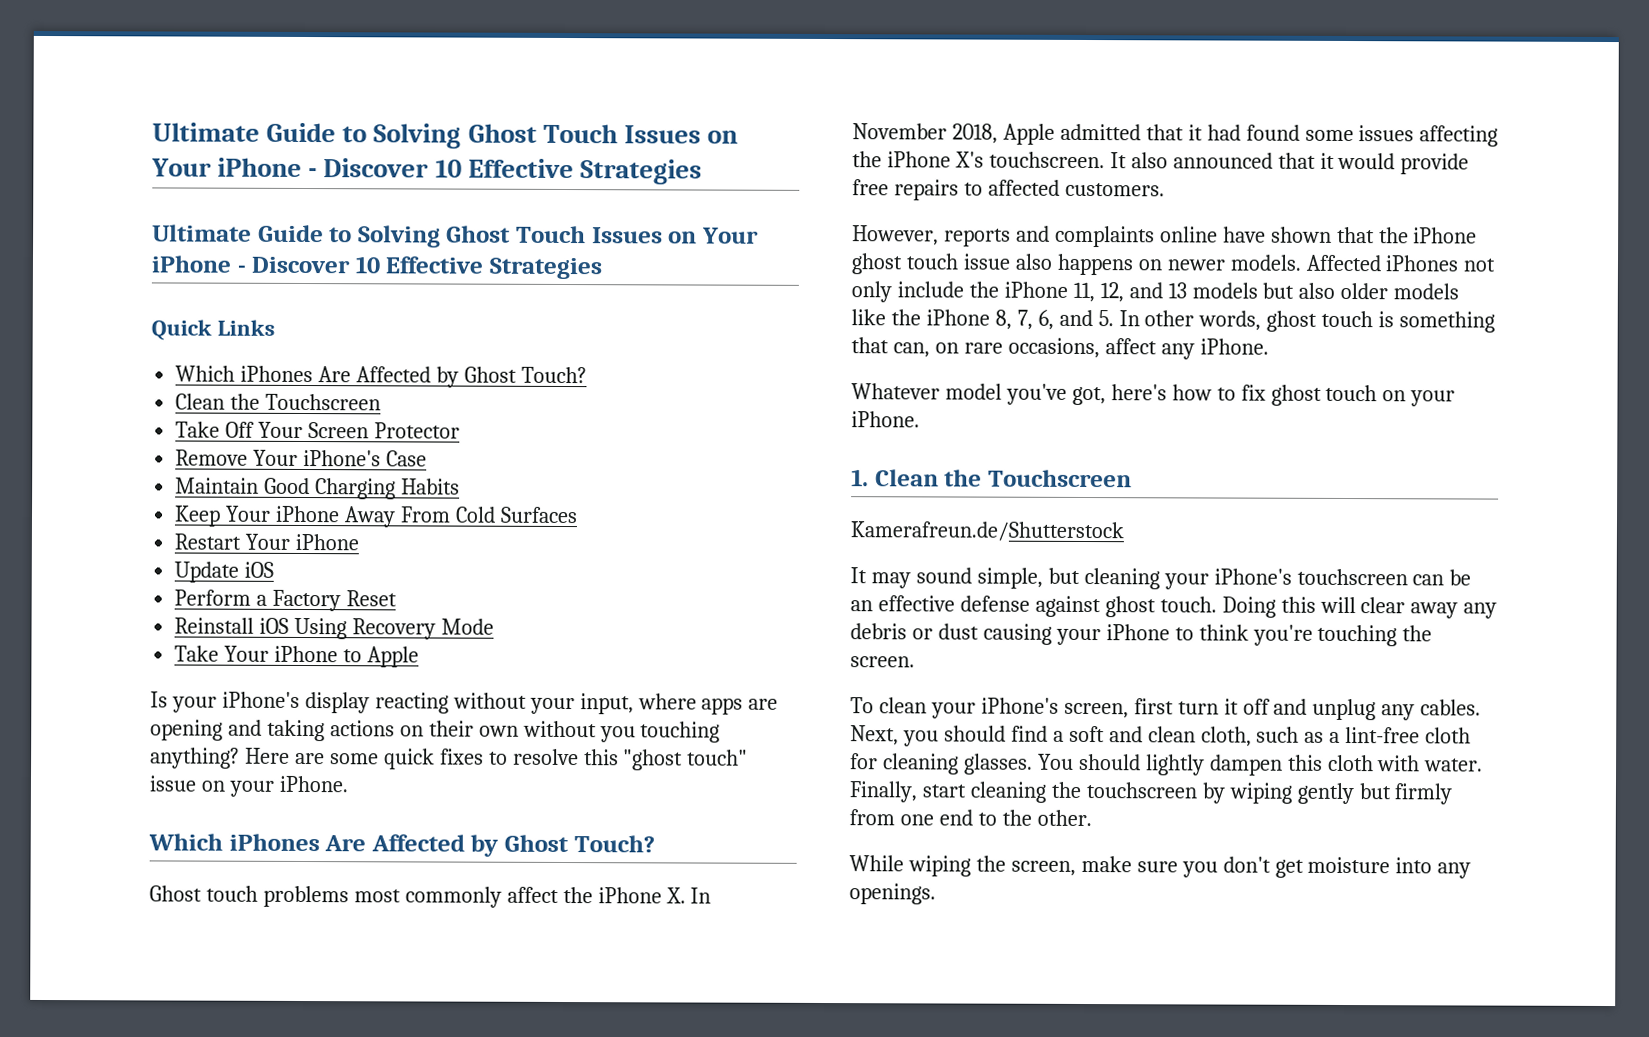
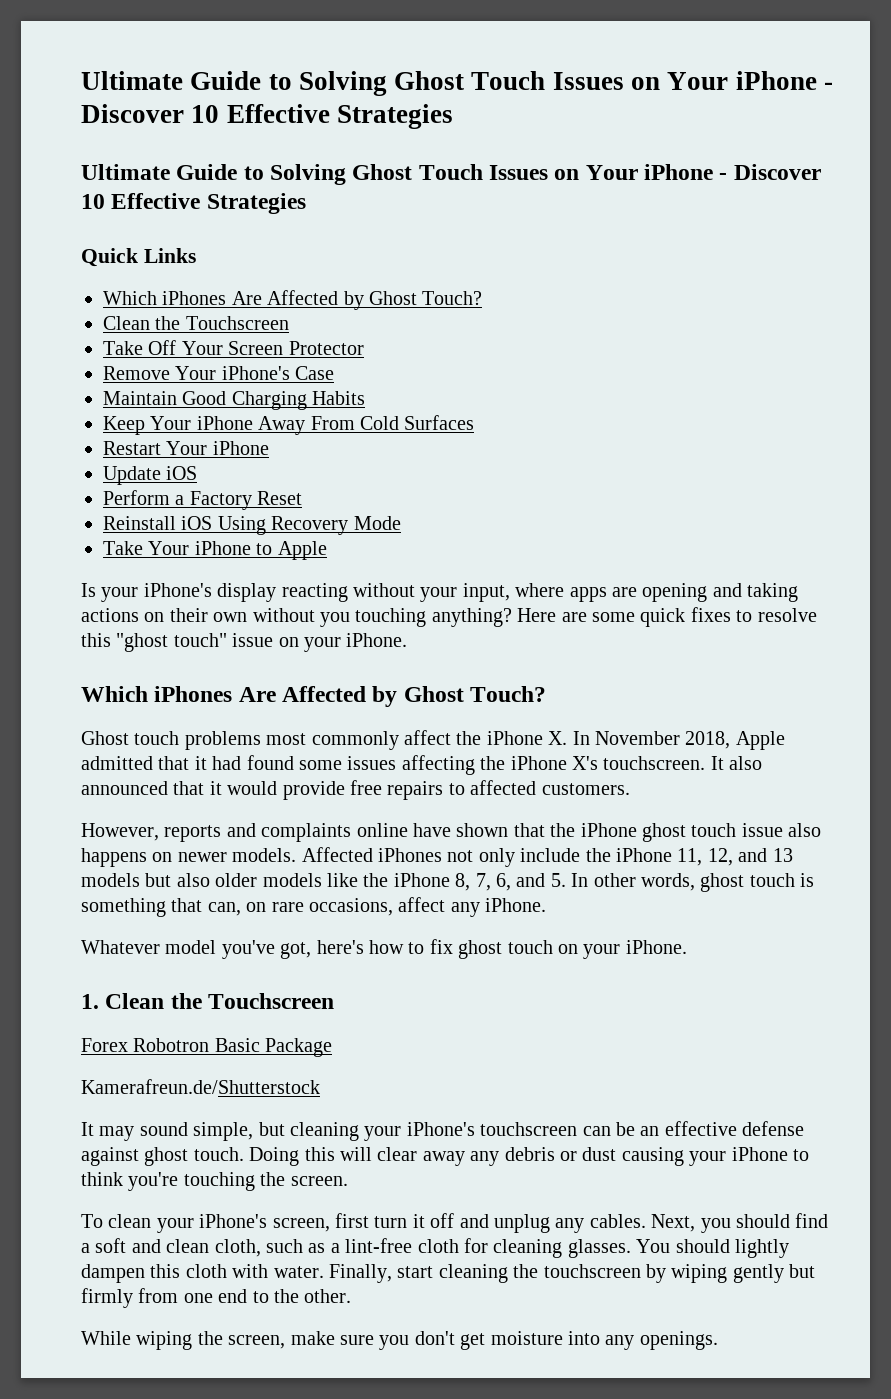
(1132, 478) none -> [81,1038,333,1057] // Forex Robotron Basic Package

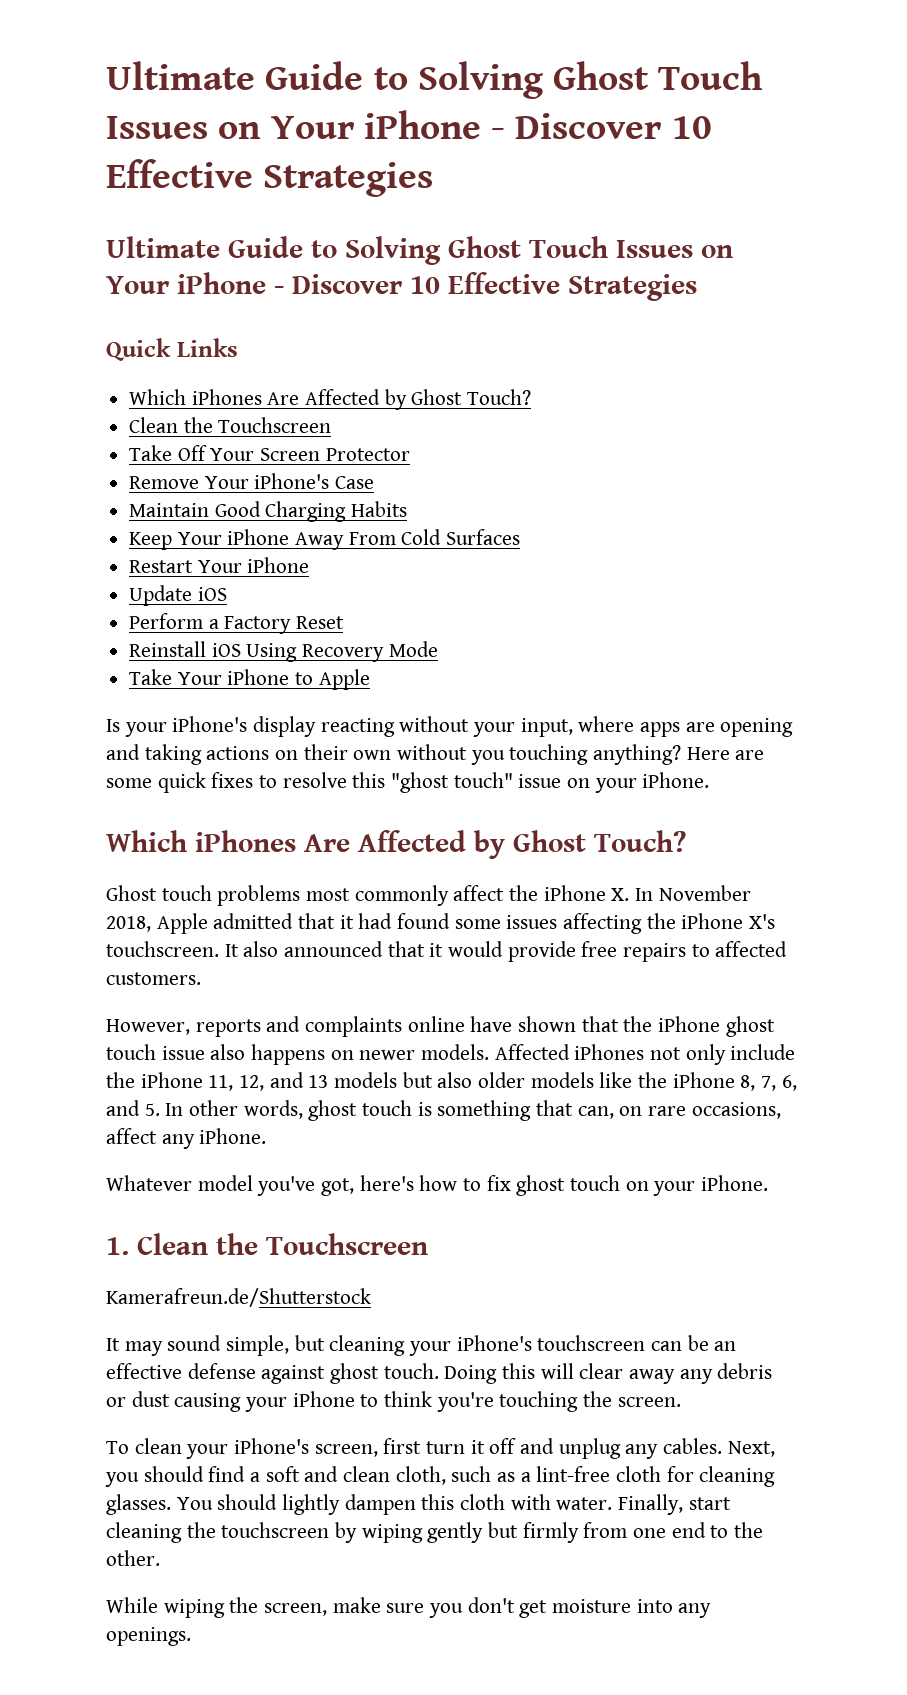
[81,1038,333,1057] // Forex Robotron Basic Package -> (428, 1244) none

